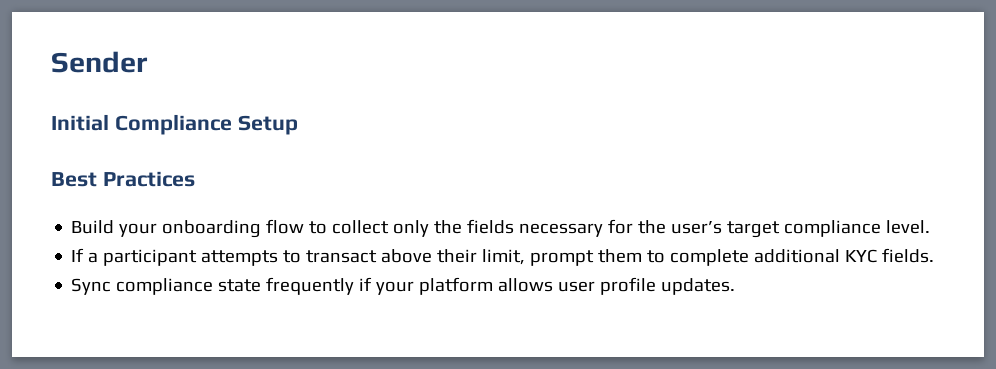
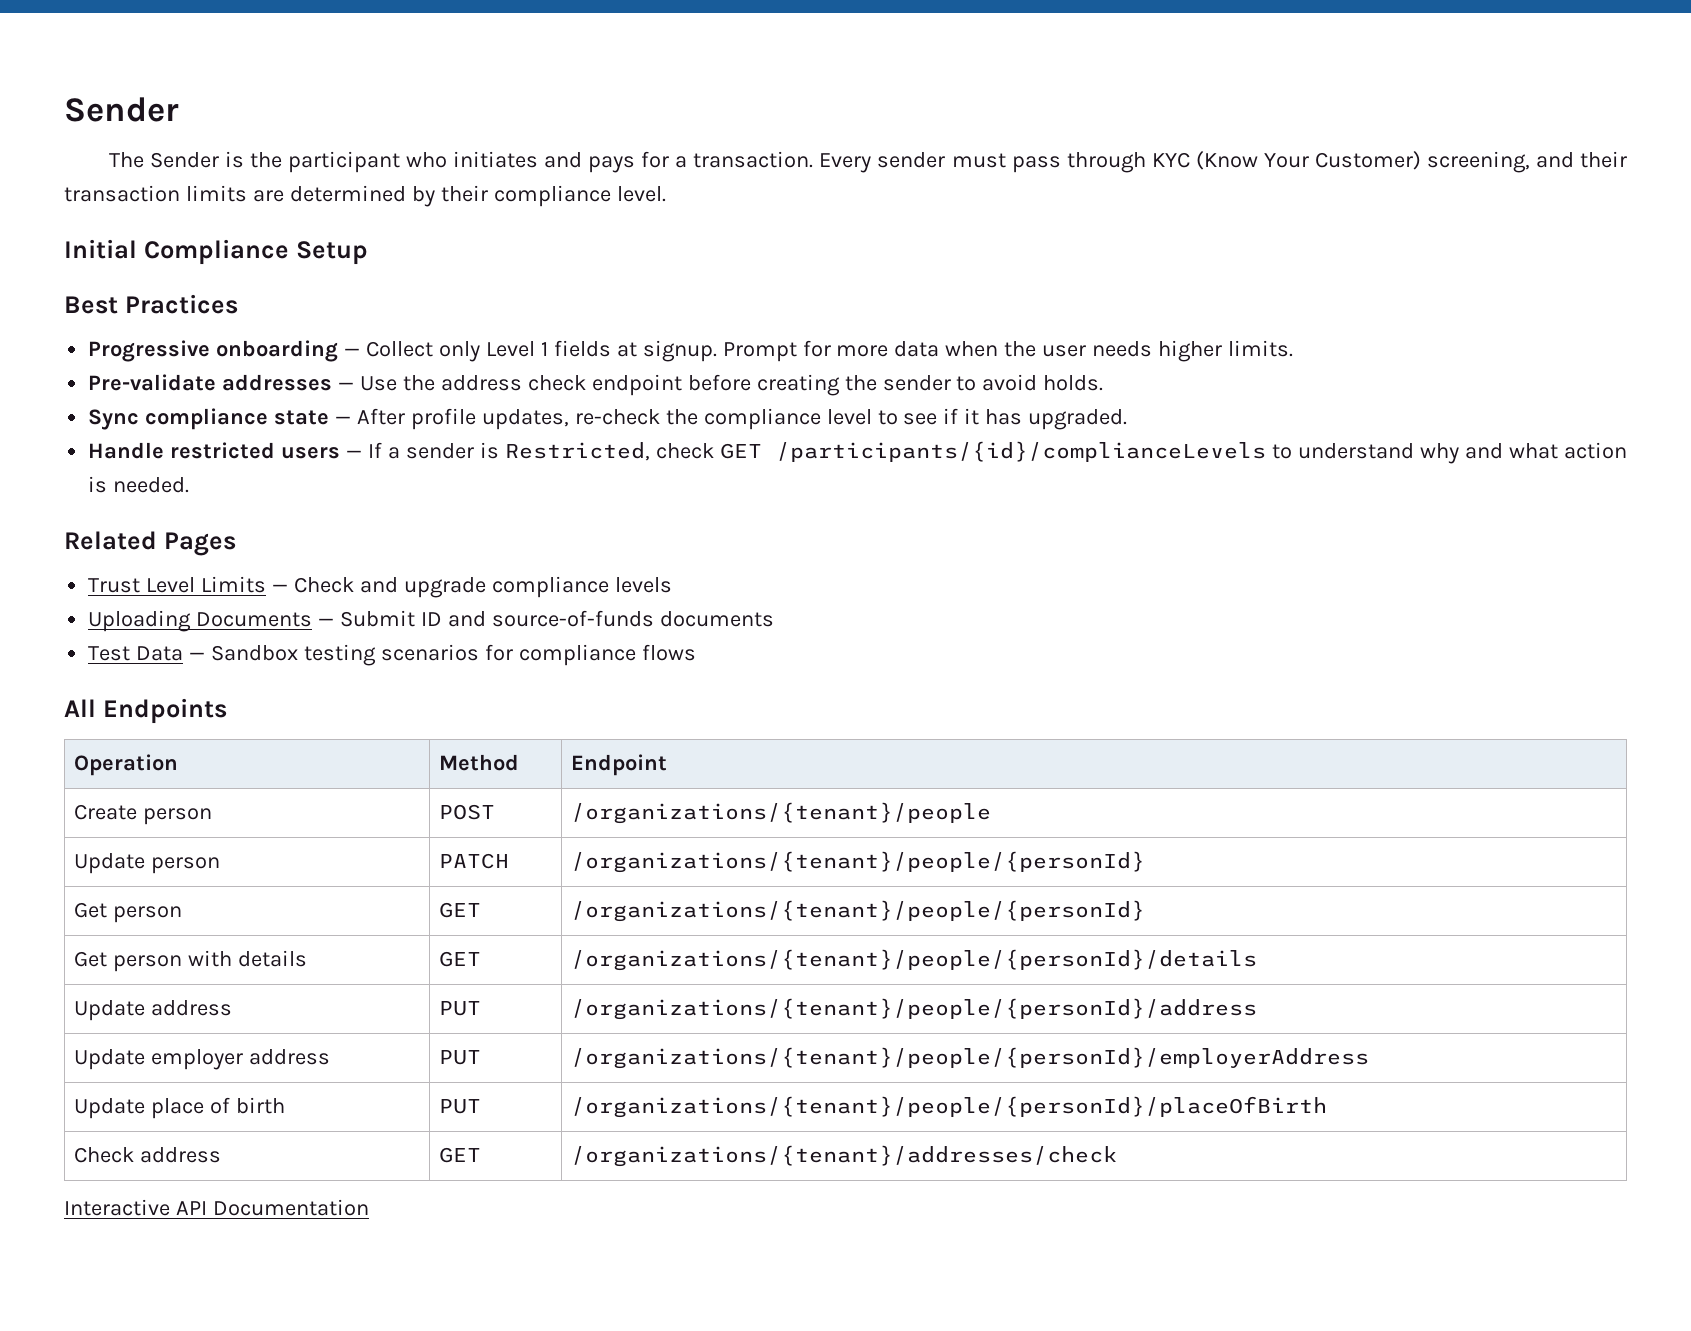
[51,51,148,73] Sender -> [64,97,179,122] [108,151,1628,173] [64,185,666,207] Sender // The Sender is the participant who initiates and pays for a transaction. Every sender must pass through KYC (Know Your Customer) screening, and their transaction limits are determined by their compliance level.
[71,219,931,238] [71,248,935,266] [71,277,736,295] Build your onboarding flow to collect only the fields necessary for the user’s target compliance level. // If a participant attempts to transact above their limit, prompt them to complete additional KYC fields. // Sync compliance state frequently if your platform allows user profile updates. -> [88,340,1294,362] [88,374,1104,396] [88,408,1128,430] [88,441,1627,464] [88,476,190,493] [64,531,236,556] [88,576,672,598] [88,610,774,632] [88,644,696,666] [64,698,227,724] [74,754,179,776] [439,754,520,771] [571,754,668,776] [74,804,213,825] [439,804,496,820] [571,802,992,824] [74,853,221,874] [439,853,510,869] [571,851,1146,873] [74,902,183,923] [439,902,482,918] [571,900,1146,922] [74,950,308,972] [439,951,482,967] [571,949,1258,971] [74,1000,233,1021] [439,1001,482,1016] [571,998,1258,1020] [74,1049,331,1070] [439,1050,482,1065] [571,1047,1370,1069] [74,1097,286,1119] [439,1099,482,1114] [571,1096,1328,1118] [74,1147,222,1163] [439,1147,482,1163] [571,1145,1118,1167] [64,1199,369,1216] Progressive onboarding — Collect only Level 1 fields at signup. Prompt for more data when the user needs higher limits. // Pre-validate addresses — Use the address check endpoint before creating the sender to avoid holds. // Sync compliance state — After profile updates, re-check the compliance level to see if it has upgraded. // Handle restricted users — If a sender is Restricted, check GET /participants/{id}/complianceLevels to understand why and what action is needed. // Related Pages // Trust Level Limits — Check and upgrade compliance levels // Uploading Documents — Submit ID and source-of-funds documents // Test Data — Sandbox testing scenarios for compliance flows // All Endpoints // Operation | Method | Endpoint // Create person | POST | /organizations/{tenant}/people // Update person | PATCH | /organizations/{tenant}/people/{personId} // Get person | GET | /organizations/{tenant}/people/{personId} // Get person with details | GET | /organizations/{tenant}/people/{personId}/details // Update address | PUT | /organizations/{tenant}/people/{personId}/address // Update employer address | PUT | /organizations/{tenant}/people/{personId}/employerAddress // Update place of birth | PUT | /organizations/{tenant}/people/{personId}/placeOfBirth // Check address | GET | /organizations/{tenant}/addresses/check // Interactive API Documentation

